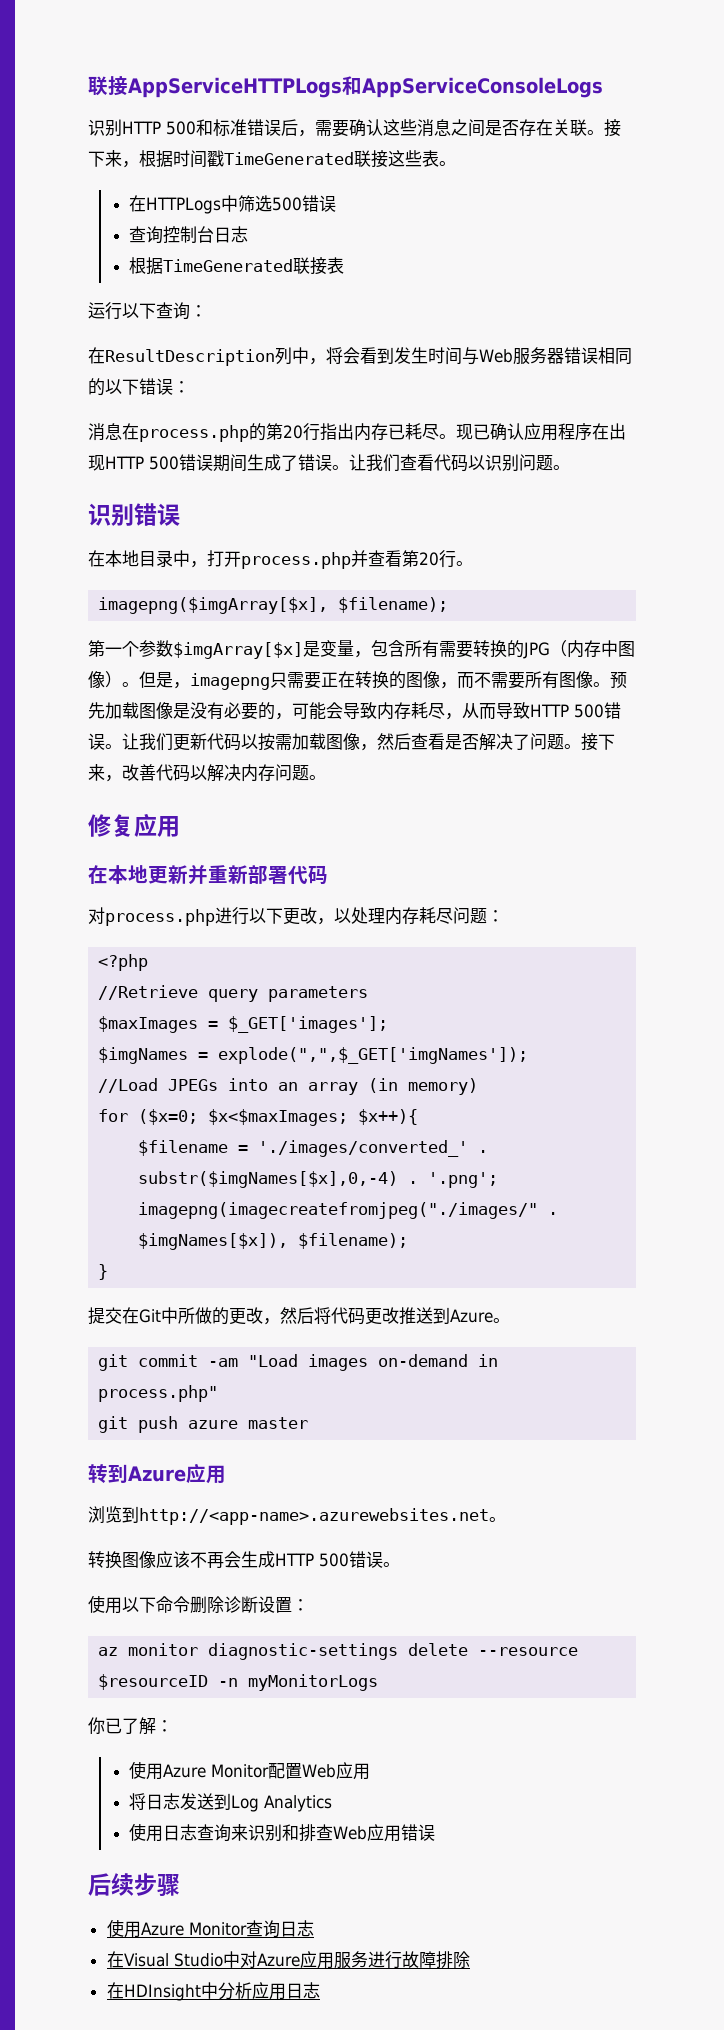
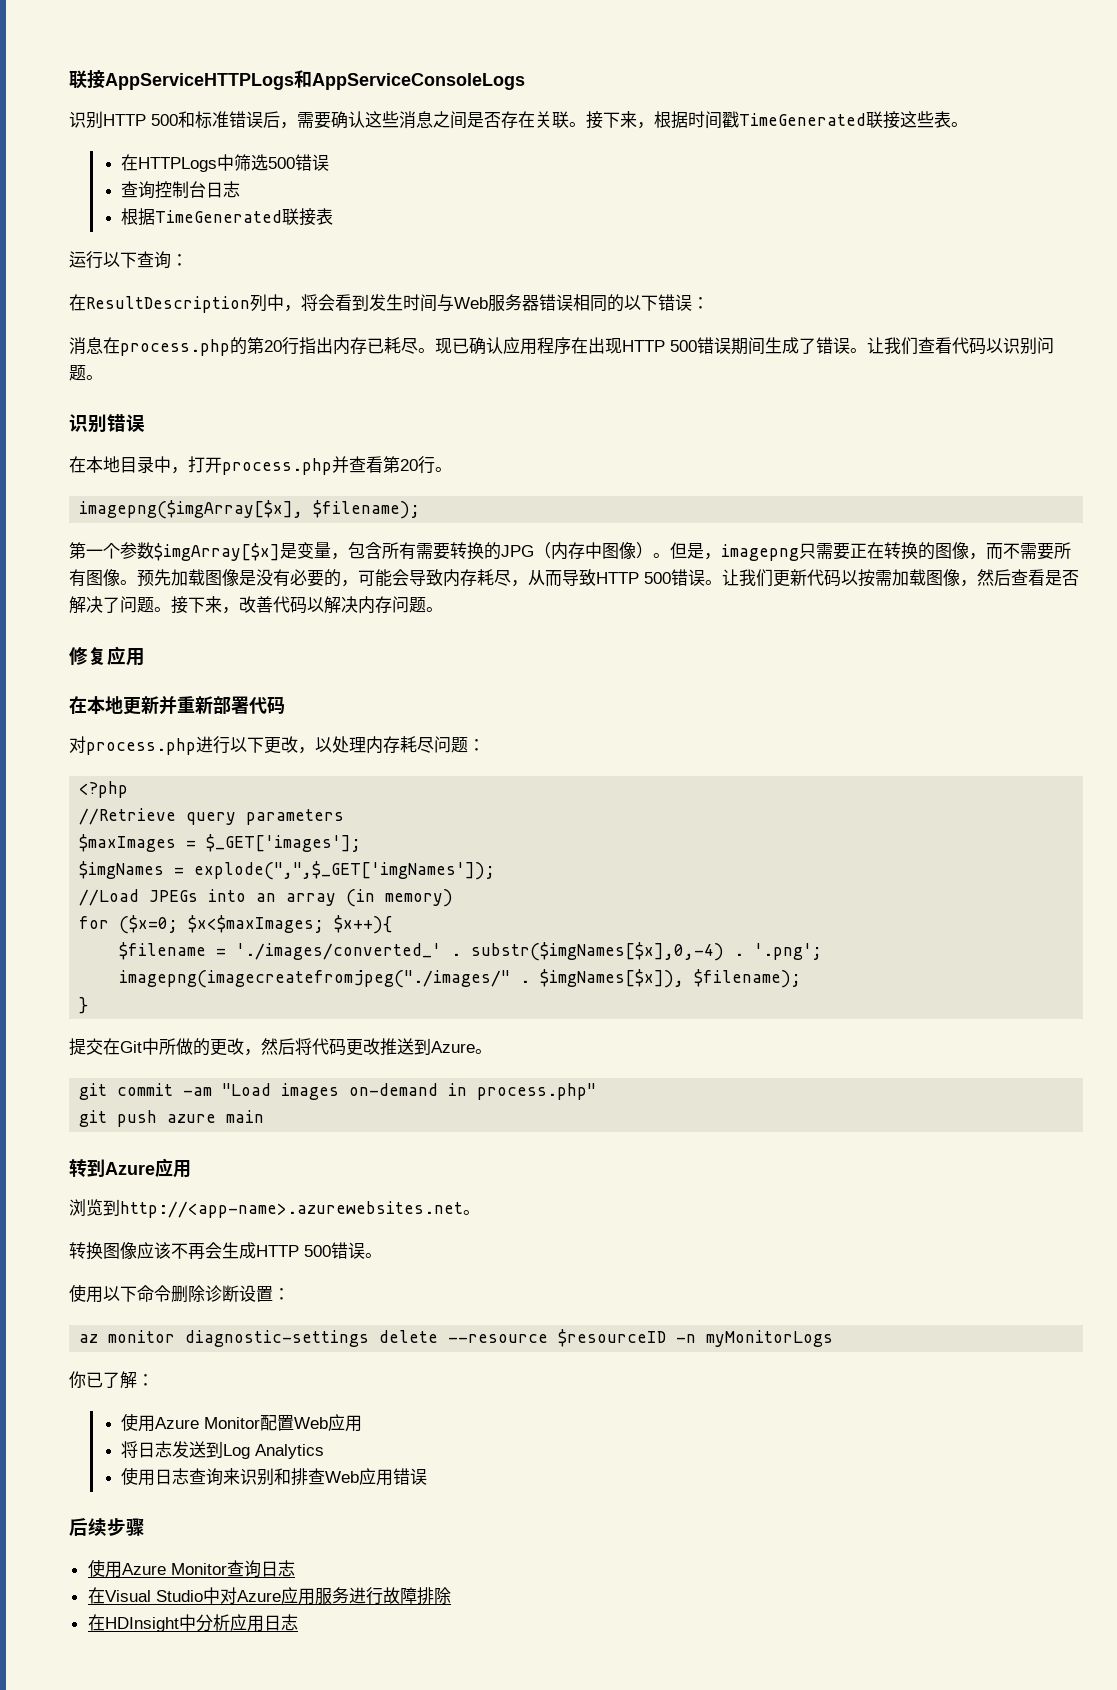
[248,1417,309,1429] master -> [226,1110,265,1123] main

